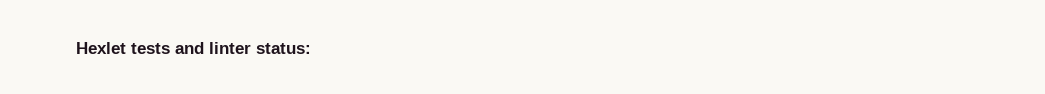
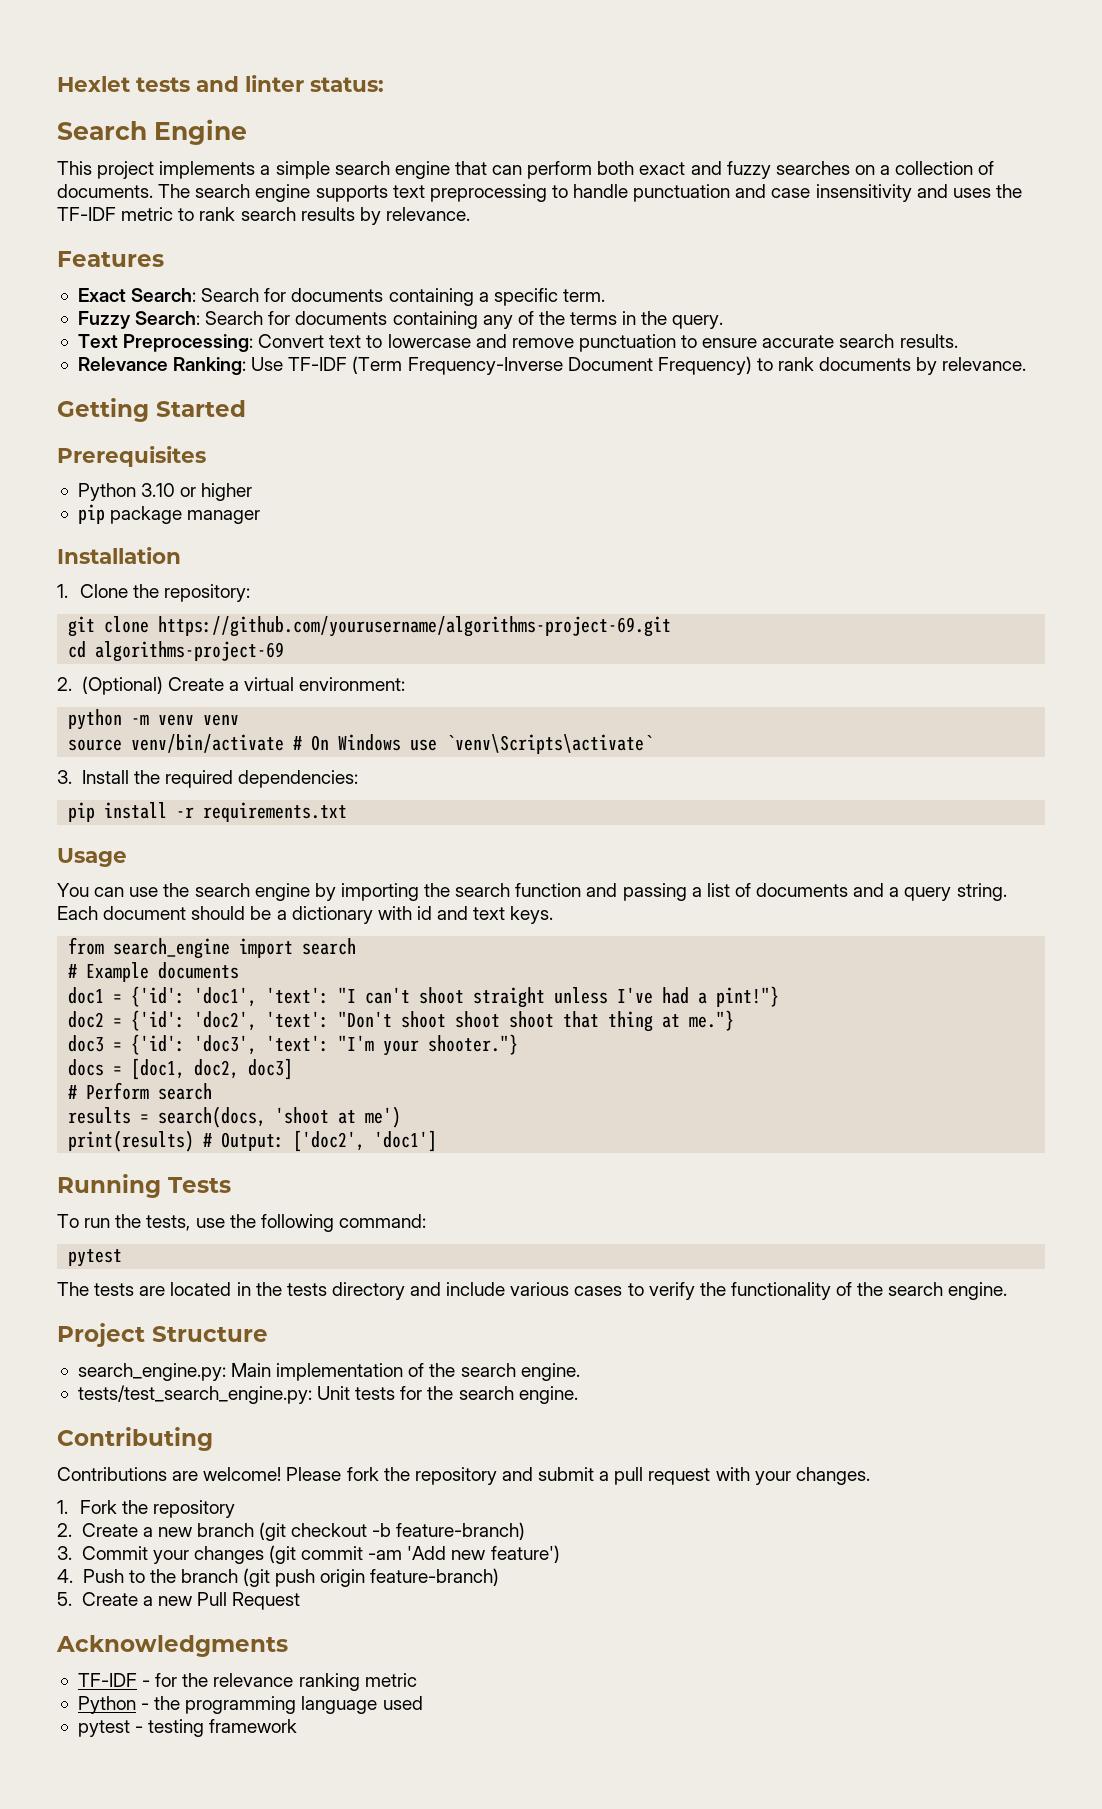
(311, 48) none -> [57,119,247,145] [57,161,995,179] [57,184,1022,202] [57,207,470,225] [57,251,164,267] [77,288,605,306] [77,311,724,329] [77,334,958,352] [77,356,1027,375] [57,398,246,422] [57,446,206,467] [77,483,253,501] [77,504,261,524] [57,547,181,564] [57,584,250,602] [68,616,672,637] [68,641,285,662] [57,676,406,695] [68,709,240,730] [68,734,654,754] [57,770,358,788] [68,802,348,822] [57,848,127,867] [57,883,1007,901] [57,906,554,924] [68,937,357,959] [68,962,240,982] [68,986,780,1008] [68,1010,735,1032] [68,1034,519,1056] [68,1058,294,1080] [68,1082,213,1100] [68,1106,402,1128] [68,1130,438,1152] [57,1174,231,1198] [57,1214,426,1232] [68,1249,123,1267] [57,1282,1008,1300] [57,1323,268,1347] [77,1363,580,1381] [77,1385,578,1404] [57,1427,213,1451] [57,1467,870,1485] [57,1500,235,1518] [57,1522,526,1541] [57,1545,560,1564] [57,1568,500,1587] [57,1592,301,1610] [56,1635,288,1657] [77,1673,417,1691] [77,1696,423,1714] [77,1719,298,1737] // Search Engine // This project implements a simple search engine that can perform both exact and fuzzy searches on a collection of documents. The search engine supports text preprocessing to handle punctuation and case insensitivity and uses the TF-IDF metric to rank search results by relevance. // Features // Exact Search: Search for documents containing a specific term. // Fuzzy Search: Search for documents containing any of the terms in the query. // Text Preprocessing: Convert text to lowercase and remove punctuation to ensure accurate search results. // Relevance Ranking: Use TF-IDF (Term Frequency-Inverse Document Frequency) to rank documents by relevance. // Getting Started // Prerequisites // Python 3.10 or higher // pip package manager // Installation // 1. Clone the repository: // git clone https://github.com/yourusername/algorithms-project-69.git // cd algorithms-project-69 // 2. (Optional) Create a virtual environment: // python -m venv venv // source venv/bin/activate # On Windows use `venv\Scripts\activate` // 3. Install the required dependencies: // pip install -r requirements.txt // Usage // You can use the search engine by importing the search function and passing a list of documents and a query string. Each document should be a dictionary with id and text keys. // from search_engine import search // # Example documents // doc1 = {'id': 'doc1', 'text': "I can't shoot straight unless I've had a pint!"} // doc2 = {'id': 'doc2', 'text': "Don't shoot shoot shoot that thing at me."} // doc3 = {'id': 'doc3', 'text': "I'm your shooter."} // docs = [doc1, doc2, doc3] // # Perform search // results = search(docs, 'shoot at me') // print(results) # Output: ['doc2', 'doc1'] // Running Tests // To run the tests, use the following command: // pytest // The tests are located in the tests directory and include various cases to verify the functionality of the search engine. // Project Structure // search_engine.py: Main implementation of the search engine. // tests/test_search_engine.py: Unit tests for the search engine. // Contributing // Contributions are welcome! Please fork the repository and submit a pull request with your changes. // 1. Fork the repository // 2. Create a new branch (git checkout -b feature-branch) // 3. Commit your changes (git commit -am 'Add new feature') // 4. Push to the branch (git push origin feature-branch) // 5. Create a new Pull Request // Acknowledgments // TF-IDF - for the relevance ranking metric // Python - the programming language used // pytest - testing framework

